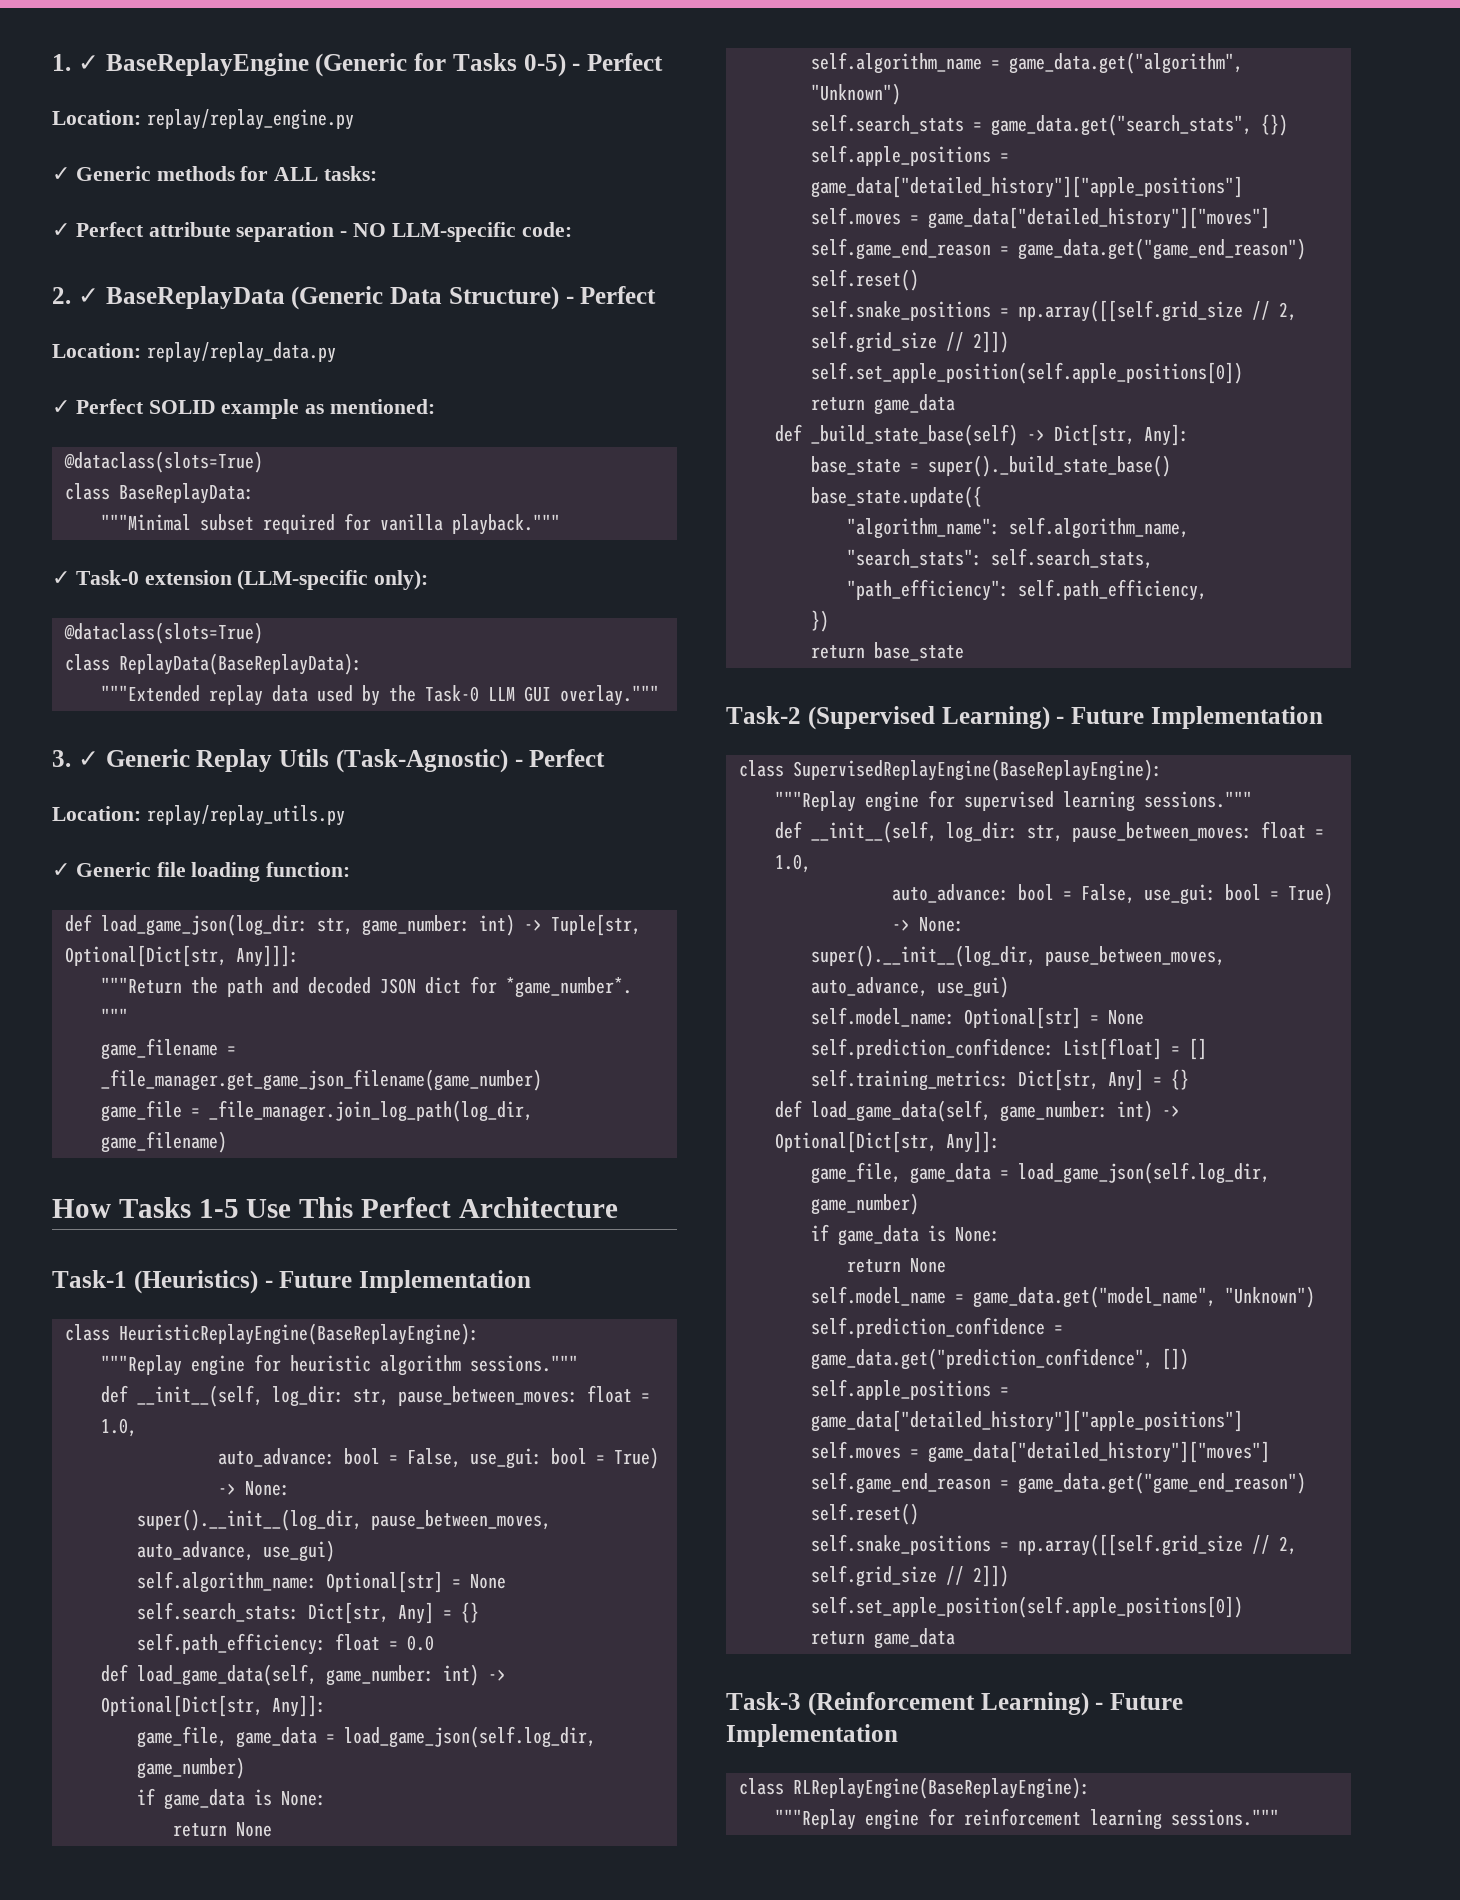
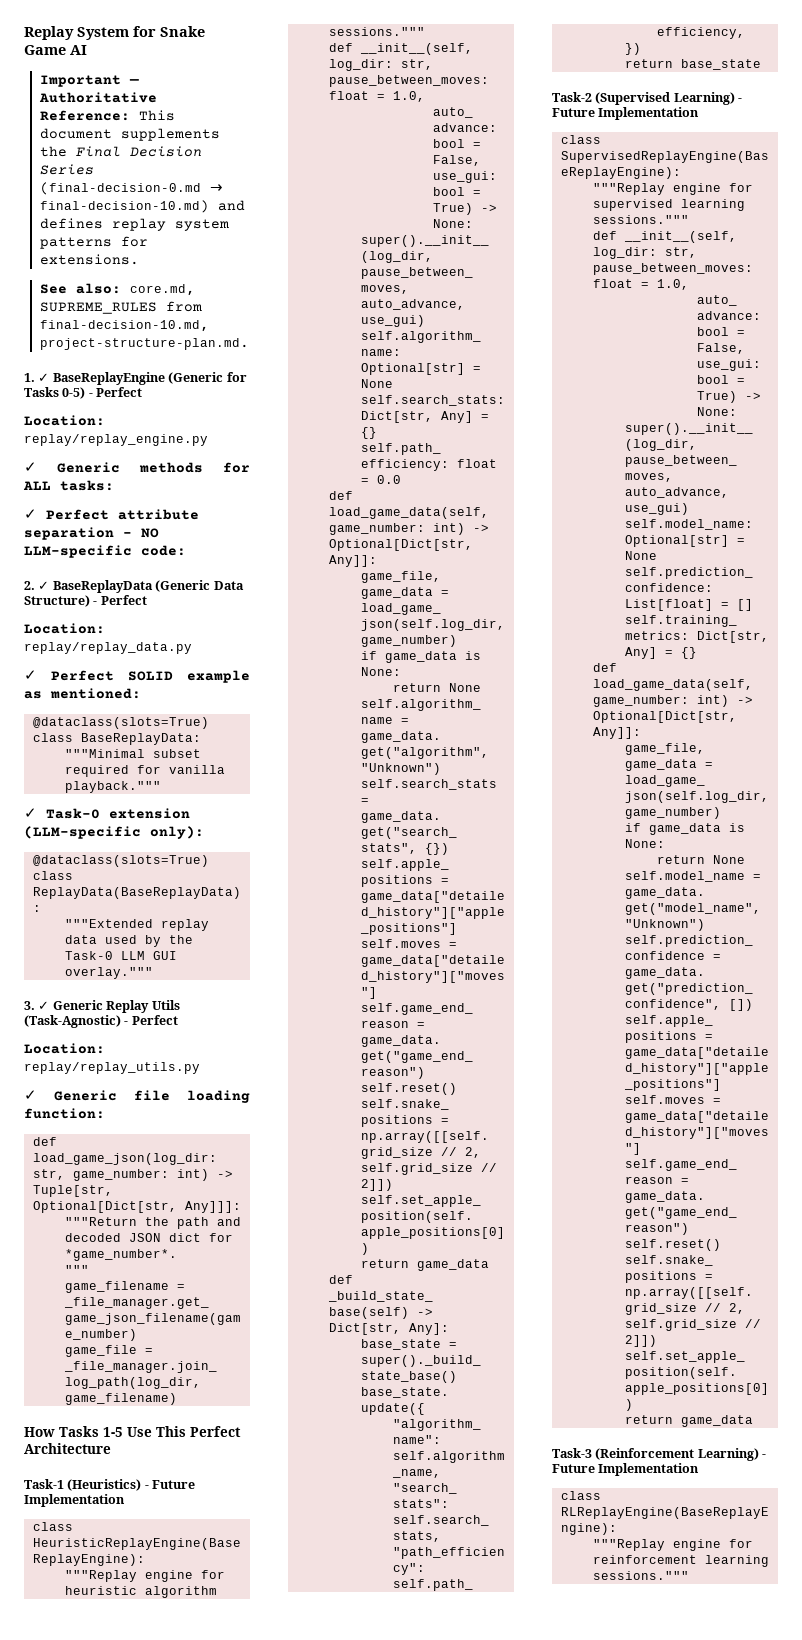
(52, 62) none -> [24,26,205,40] [24,45,87,55] [40,75,140,87] [39,92,158,103] [40,110,176,121] [40,128,221,141] [40,146,203,157] [40,164,95,175] [40,182,224,195] [40,200,246,213] [40,218,230,231] [40,236,149,249] [40,254,140,265] [40,283,196,296] [40,301,203,314] [40,320,210,332] [40,338,250,350] Replay System for Snake Game AI // Important — Authoritative Reference: This document supplements the Final Decision Series (final-decision-0.md → final-decision-10.md) and defines replay system patterns for extensions. // See also: core.md, SUPREME_RULES from final-decision-10.md, project-structure-plan.md. //

